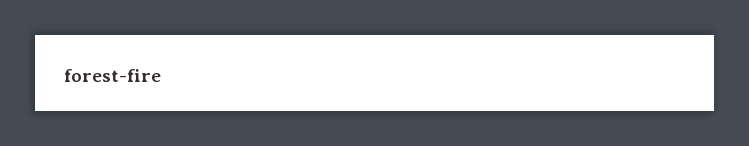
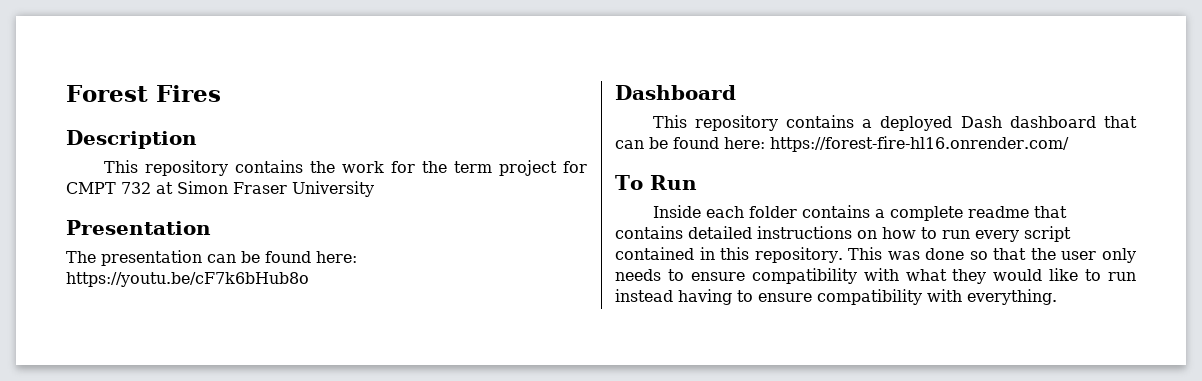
[64,69,161,82] forest-fire -> [66,85,221,102] [66,130,197,149] [103,160,587,176] [66,181,374,197] [66,220,211,235] [66,250,357,266] [66,272,309,287] [615,85,736,100] [652,115,1137,131] [615,136,1069,152] [615,175,697,190] [652,205,1067,221] [615,226,1071,242] [615,247,1136,263] [615,268,1136,284] [615,289,1057,305] Forest Fires // Description // This repository contains the work for the term project for CMPT 732 at Simon Fraser University // Presentation // The presentation can be found here: https://youtu.be/cF7k6bHub8o // Dashboard // This repository contains a deployed Dash dashboard that can be found here: https://forest-fire-hl16.onrender.com/ // To Run // Inside each folder contains a complete readme that contains detailed instructions on how to run every script contained in this repository. This was done so that the user only needs to ensure compatibility with what they would like to run instead having to ensure compatibility with everything.

